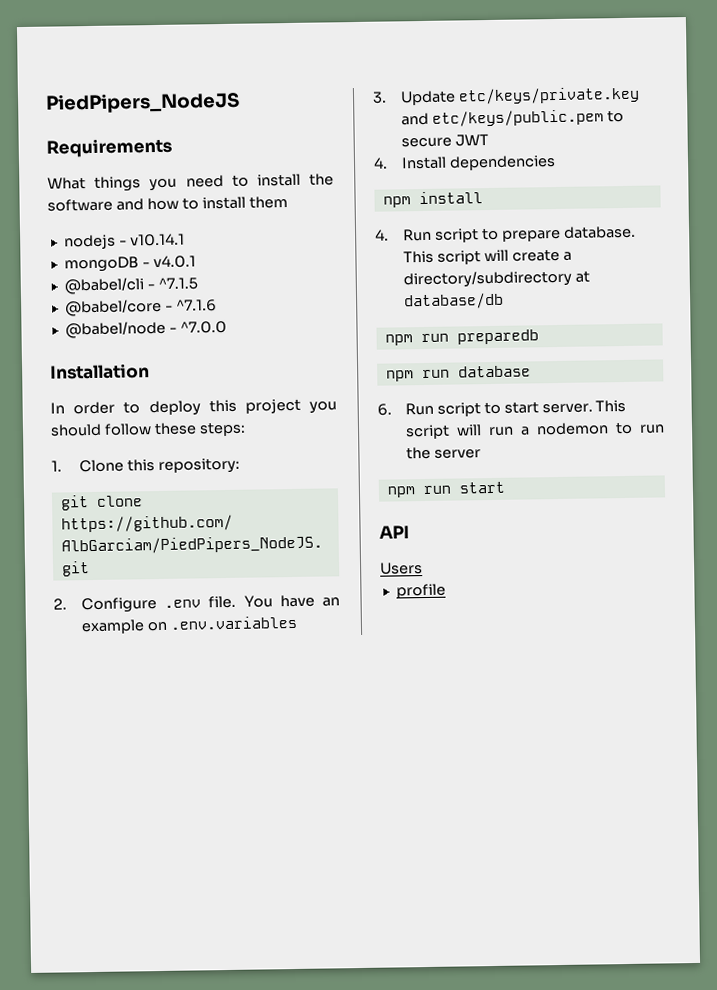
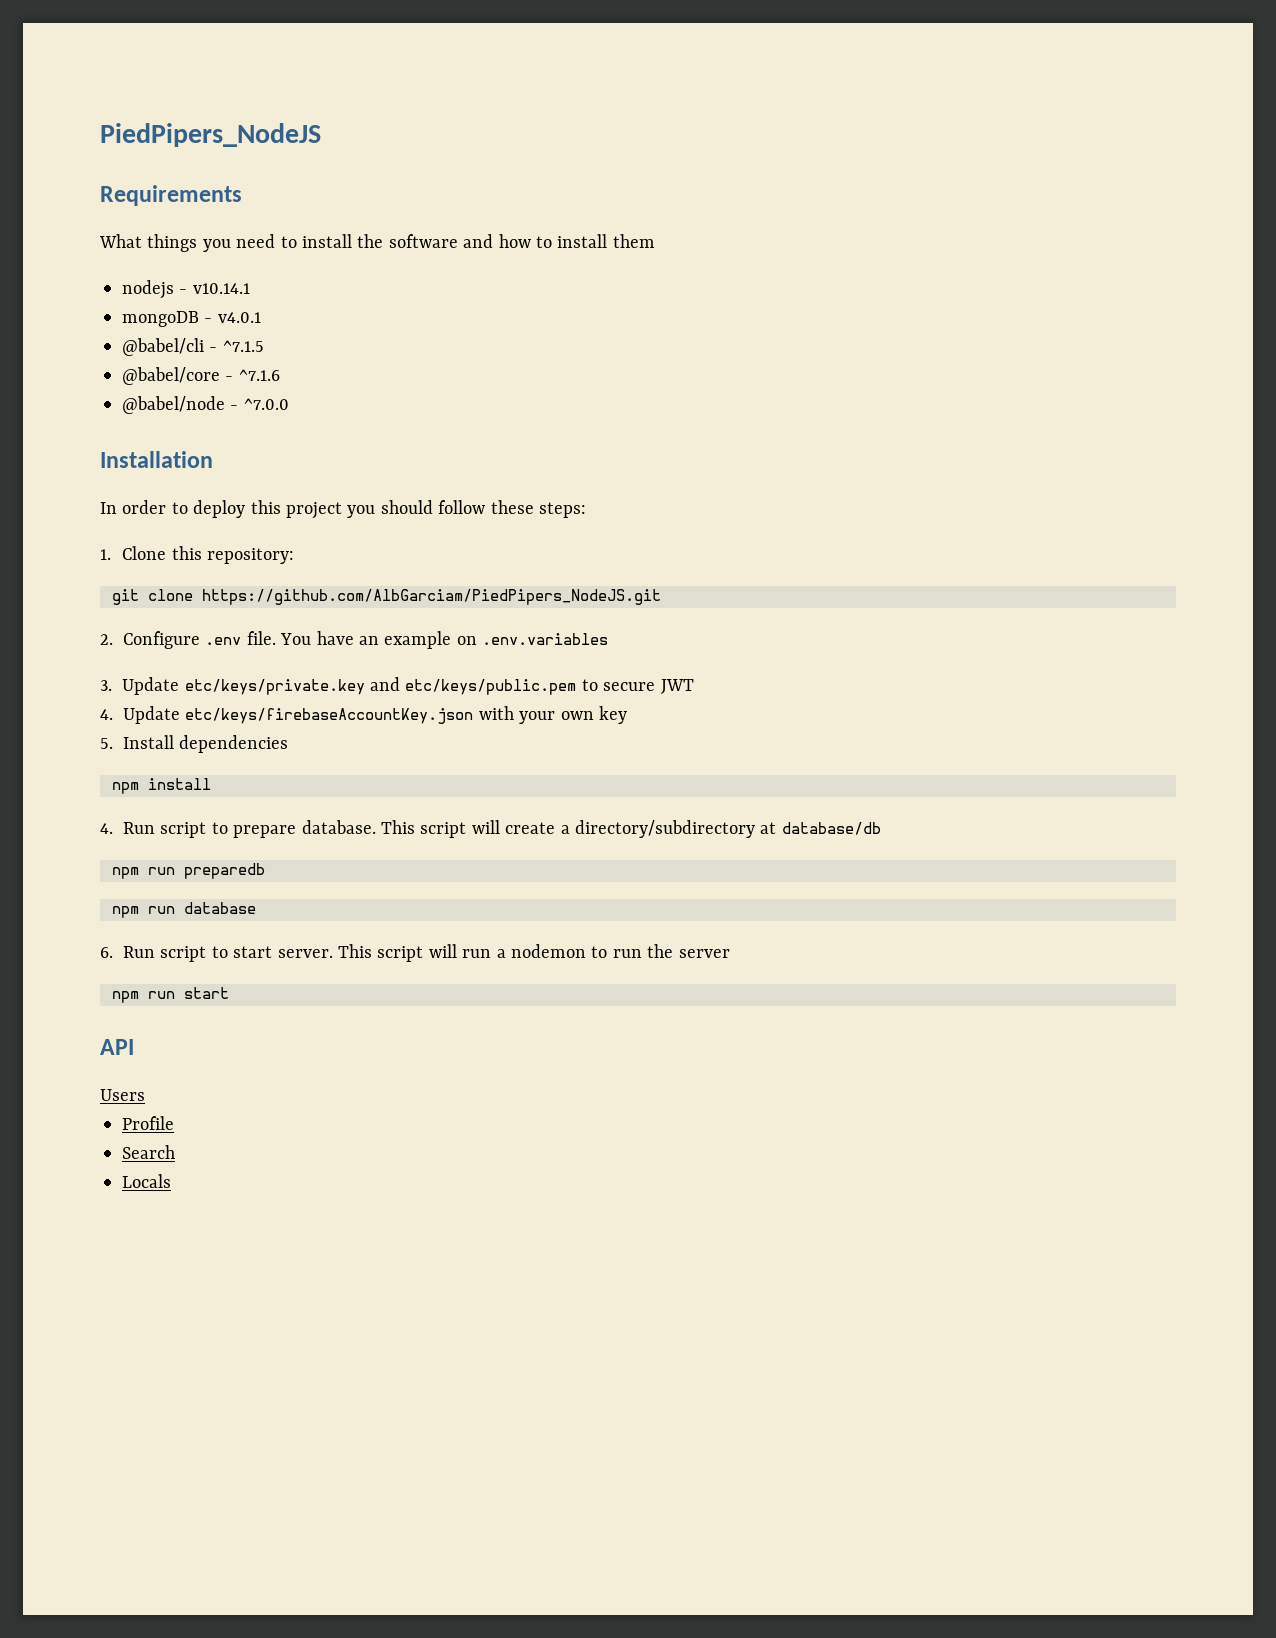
(388, 163) none -> [123,706,627,724] [100,738,113,749] Update etc/keys/firebaseAccountKey.json with your own key // 5.
[395,583,446,599] profile -> [122,1116,174,1130] [122,1145,175,1159] [122,1174,171,1188] Profile // Search // Locals

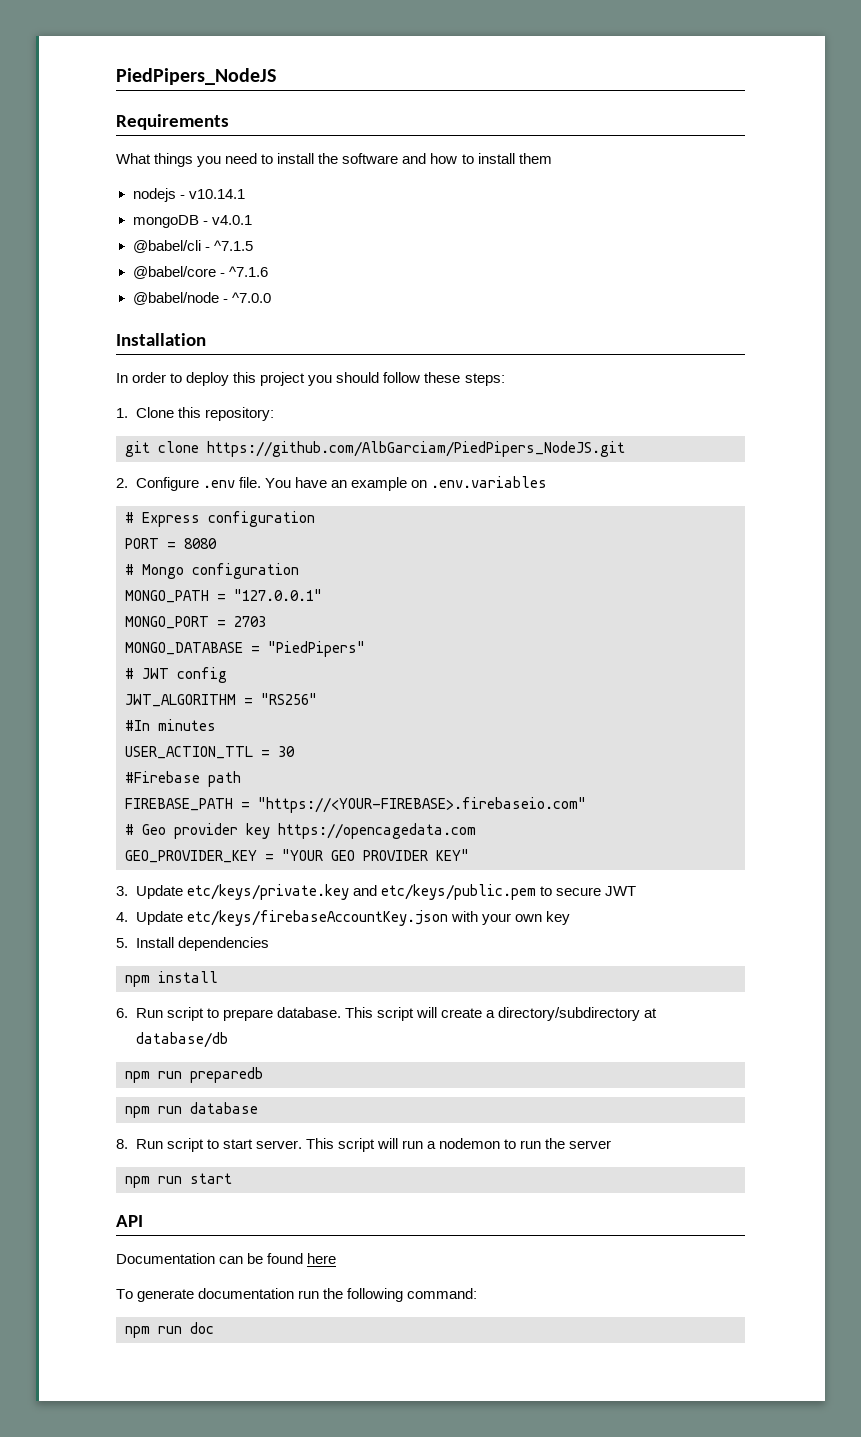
(609, 639) none -> [125,511,315,527] [125,538,217,549] [125,563,299,579] [125,589,322,603] [125,616,266,629] [125,641,365,657] [125,667,227,683] [125,693,317,707] [125,719,216,731] [125,746,295,759] [125,771,241,787] [125,797,586,813] [125,823,476,839] [125,849,469,863] // # Express configuration // PORT = 8080 // # Mongo configuration // MONGO_PATH = "127.0.0.1" // MONGO_PORT = 2703 // MONGO_DATABASE = "PiedPipers" // # JWT config // JWT_ALGORITHM = "RS256" // #In minutes // USER_ACTION_TTL = 30 // #Firebase path // FIREBASE_PATH = "https://<YOUR-FIREBASE>.firebaseio.com" // # Geo provider key https://opencagedata.com // GEO_PROVIDER_KEY = "YOUR GEO PROVIDER KEY"
[100,823,113,834] 4. -> [116,1008,128,1018] 6.
[100,947,113,958] 6. -> [116,1139,128,1149] 8.
[100,1089,145,1101] [122,1116,174,1130] [122,1145,175,1159] [122,1174,171,1188] Users // Profile // Search // Locals -> [116,1253,337,1264] [116,1288,478,1302] [125,1322,214,1338] Documentation can be found here // To generate documentation run the following command: // npm run doc

